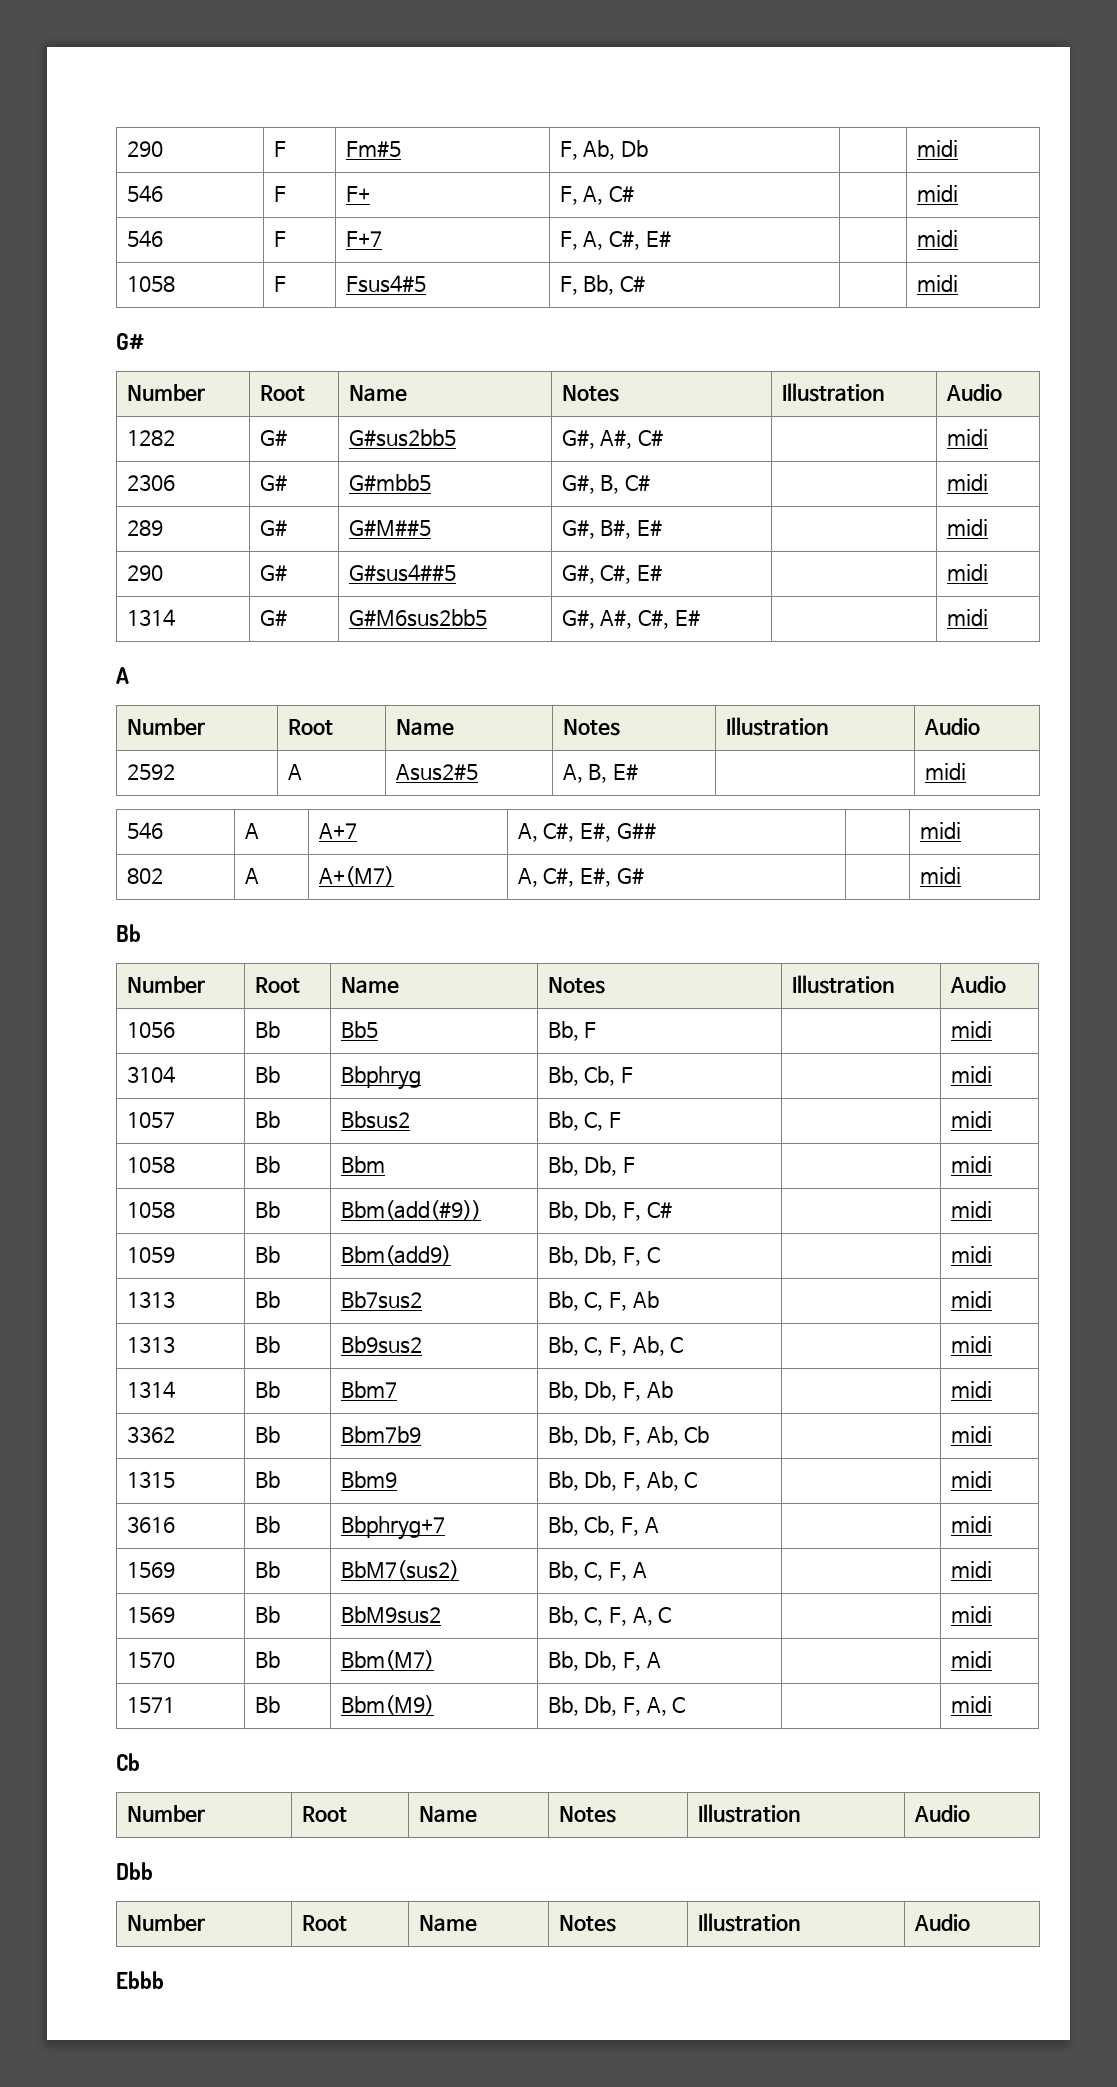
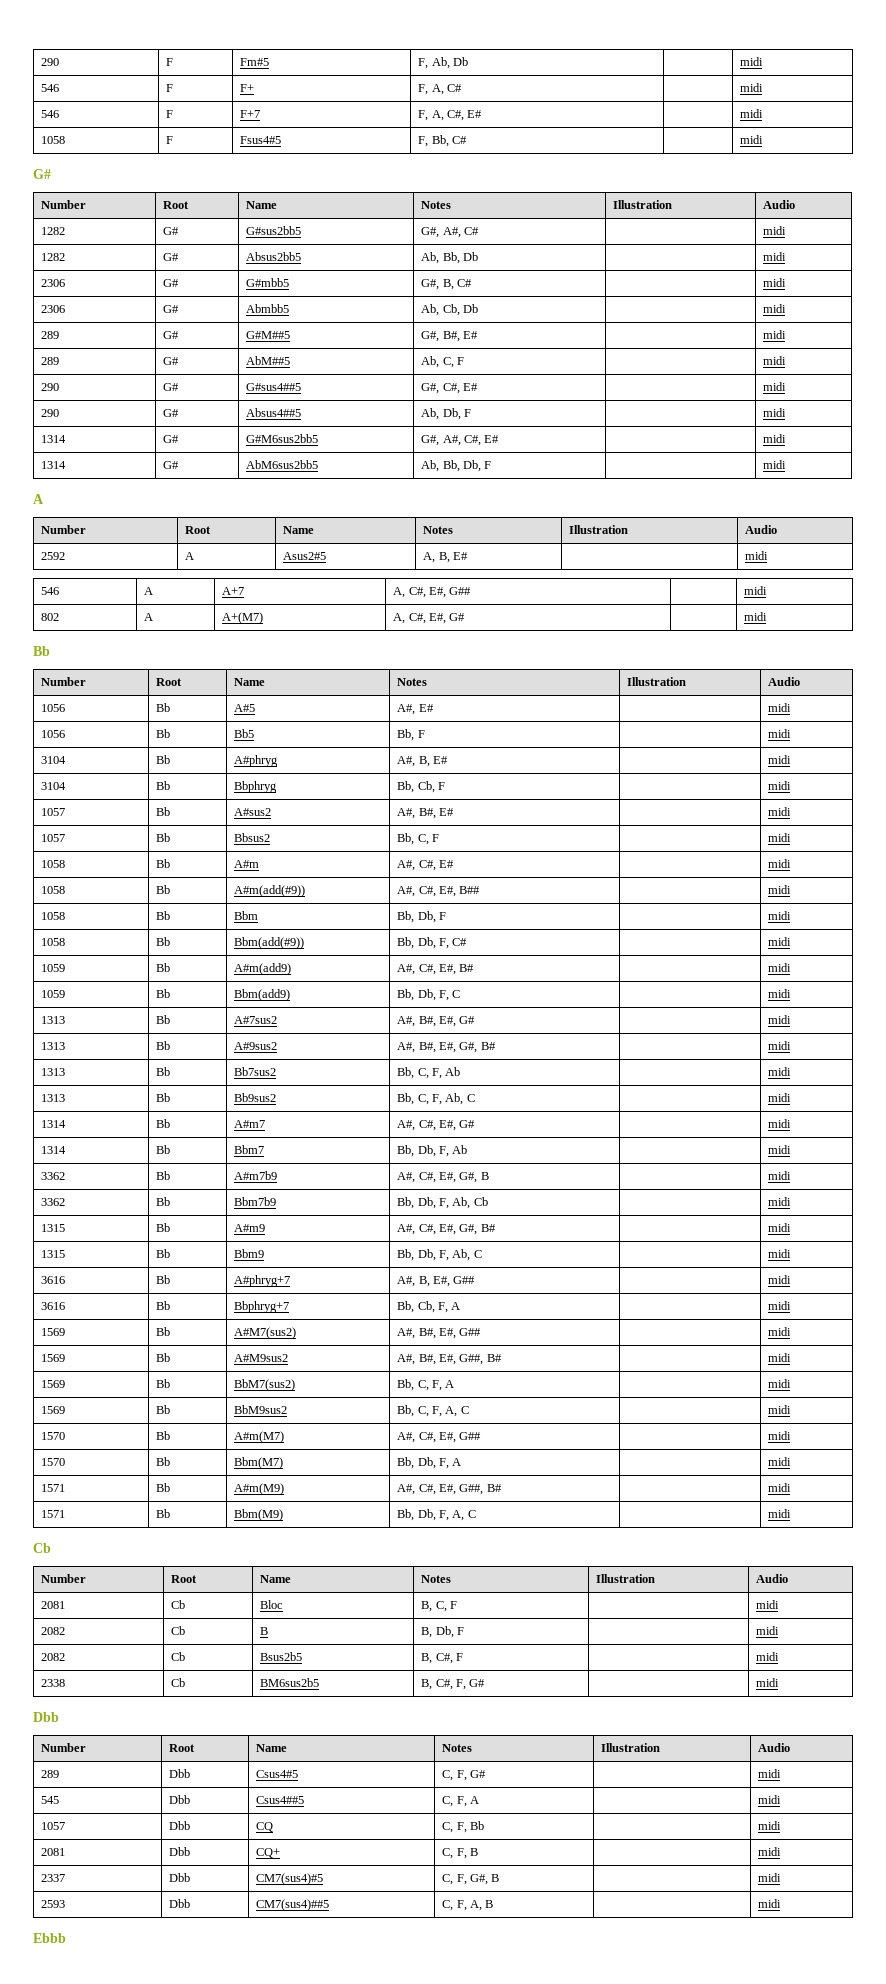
(988, 437) none -> [41,253,66,261] [163,253,180,261] [246,252,302,261] [421,252,479,264] [763,252,787,261] // 1282 | G# | Absus2bb5 | Ab, Bb, Db | | midi
(988, 482) none -> [41,305,66,313] [163,305,180,313] [246,304,290,313] [421,304,479,316] [763,304,787,313] // 2306 | G# | Abmbb5 | Ab, Cb, Db | | midi
(988, 527) none -> [41,357,60,365] [163,357,180,365] [246,356,291,365] [421,356,465,368] [763,356,787,365] // 289 | G# | AbM##5 | Ab, C, F | | midi
(988, 572) none -> [41,409,60,417] [163,409,180,417] [246,408,302,417] [421,408,472,420] [763,408,787,417] // 290 | G# | Absus4##5 | Ab, Db, F | | midi
(988, 617) none -> [41,461,67,469] [163,461,180,469] [246,460,319,469] [421,460,492,472] [763,460,787,469] // 1314 | G# | AbM6sus2bb5 | Ab, Bb, Db, F | | midi
(1006, 984) none -> [41,704,66,712] [156,703,171,712] [234,704,256,712] [397,704,434,715] [768,703,792,712] // 1056 | Bb | A#5 | A#, E# | | midi
(992, 1029) none -> [41,756,67,764] [156,755,171,764] [234,755,279,767] [397,756,449,767] [768,755,792,764] // 3104 | Bb | A#phryg | A#, B, E# | | midi
(992, 1074) none -> [41,808,66,816] [156,807,171,816] [234,808,272,816] [397,808,455,819] [768,807,792,816] // 1057 | Bb | A#sus2 | A#, B#, E# | | midi
(992, 1119) none -> [41,860,66,868] [156,859,171,868] [234,860,260,868] [397,860,455,871] [768,859,792,868] [41,886,66,894] [156,885,171,894] [234,885,306,897] [397,886,481,897] [768,885,792,894] // 1058 | Bb | A#m | A#, C#, E# | | midi // 1058 | Bb | A#m(add(#9)) | A#, C#, E#, B## | | midi
(992, 1209) none -> [41,964,66,972] [156,963,171,972] [234,963,292,975] [397,964,475,975] [768,963,792,972] // 1059 | Bb | A#m(add9) | A#, C#, E#, B# | | midi
(992, 1254) none -> [41,1016,66,1024] [156,1015,171,1024] [234,1016,278,1024] [397,1016,476,1027] [768,1015,792,1024] [41,1042,66,1050] [156,1041,171,1050] [234,1042,278,1050] [397,1042,496,1053] [768,1041,792,1050] // 1313 | Bb | A#7sus2 | A#, B#, E#, G# | | midi // 1313 | Bb | A#9sus2 | A#, B#, E#, G#, B# | | midi
(992, 1344) none -> [41,1120,67,1128] [156,1119,171,1128] [234,1120,266,1128] [397,1120,476,1131] [768,1119,792,1128] // 1314 | Bb | A#m7 | A#, C#, E#, G# | | midi
(992, 1389) none -> [41,1172,66,1180] [156,1171,171,1180] [234,1171,278,1180] [397,1172,489,1183] [768,1171,792,1180] // 3362 | Bb | A#m7b9 | A#, C#, E#, G#, B | | midi
(992, 1434) none -> [41,1224,66,1232] [156,1223,171,1232] [234,1224,266,1232] [397,1224,496,1235] [768,1223,792,1232] // 1315 | Bb | A#m9 | A#, C#, E#, G#, B# | | midi
(992, 1479) none -> [41,1276,66,1284] [156,1275,171,1284] [234,1275,291,1287] [397,1276,476,1287] [768,1275,792,1284] // 3616 | Bb | A#phryg+7 | A#, B, E#, G## | | midi
(992, 1524) none -> [41,1328,66,1336] [156,1327,171,1336] [234,1327,297,1339] [397,1328,482,1339] [768,1327,792,1336] [41,1354,66,1362] [156,1353,171,1362] [234,1354,289,1362] [397,1354,502,1365] [768,1353,792,1362] // 1569 | Bb | A#M7(sus2) | A#, B#, E#, G## | | midi // 1569 | Bb | A#M9sus2 | A#, B#, E#, G##, B# | | midi
(992, 1614) none -> [41,1432,66,1440] [156,1431,171,1440] [234,1431,285,1443] [397,1432,482,1443] [768,1431,792,1440] // 1570 | Bb | A#m(M7) | A#, C#, E#, G## | | midi
(992, 1659) none -> [41,1484,66,1492] [156,1483,171,1492] [234,1483,285,1495] [397,1484,502,1495] [768,1483,792,1492] // 1571 | Bb | A#m(M9) | A#, C#, E#, G##, B# | | midi
(970, 1813) none -> [41,1601,66,1609] [171,1600,186,1609] [260,1600,284,1609] [421,1601,458,1612] [756,1600,780,1609] [41,1627,66,1635] [171,1626,186,1635] [260,1627,269,1635] [421,1626,465,1638] [756,1626,780,1635] [41,1653,66,1661] [171,1652,186,1661] [260,1652,303,1661] [421,1653,464,1664] [756,1652,780,1661] [41,1679,66,1687] [171,1678,186,1687] [260,1678,320,1687] [421,1679,486,1690] [756,1678,780,1687] // 2081 | Cb | Bloc | B, C, F | | midi // 2082 | Cb | B | B, Db, F | | midi // 2082 | Cb | Bsus2b5 | B, C#, F | | midi // 2338 | Cb | BM6sus2b5 | B, C#, F, G# | | midi
(970, 1922) none -> [41,1770,60,1778] [169,1769,191,1778] [256,1770,299,1778] [442,1770,487,1781] [758,1769,782,1778] [41,1796,60,1804] [169,1795,191,1804] [256,1796,305,1804] [442,1796,480,1807] [758,1795,782,1804] [41,1822,66,1830] [169,1821,191,1830] [256,1822,274,1832] [442,1821,485,1833] [758,1821,782,1830] [41,1848,66,1856] [169,1847,191,1856] [256,1848,281,1858] [442,1848,479,1859] [758,1847,782,1856] [41,1874,66,1882] [169,1873,191,1882] [256,1873,324,1885] [442,1874,500,1885] [758,1873,782,1882] [41,1900,66,1908] [169,1899,191,1908] [256,1899,330,1911] [442,1900,494,1911] [758,1899,782,1908] // 289 | Dbb | Csus4#5 | C, F, G# | | midi // 545 | Dbb | Csus4##5 | C, F, A | | midi // 1057 | Dbb | CQ | C, F, Bb | | midi // 2081 | Dbb | CQ+ | C, F, B | | midi // 2337 | Dbb | CM7(sus4)#5 | C, F, G#, B | | midi // 2593 | Dbb | CM7(sus4)##5 | C, F, A, B | | midi

